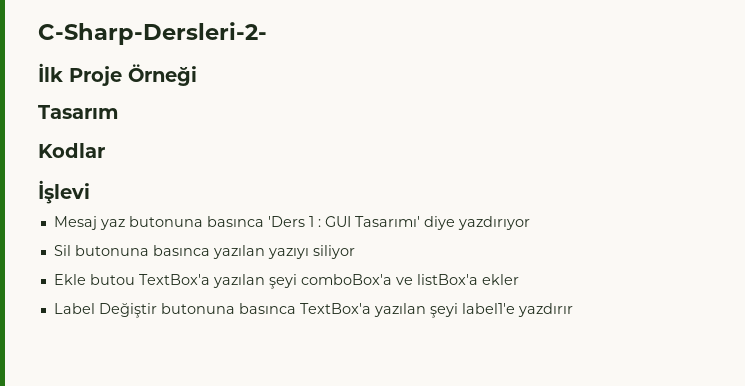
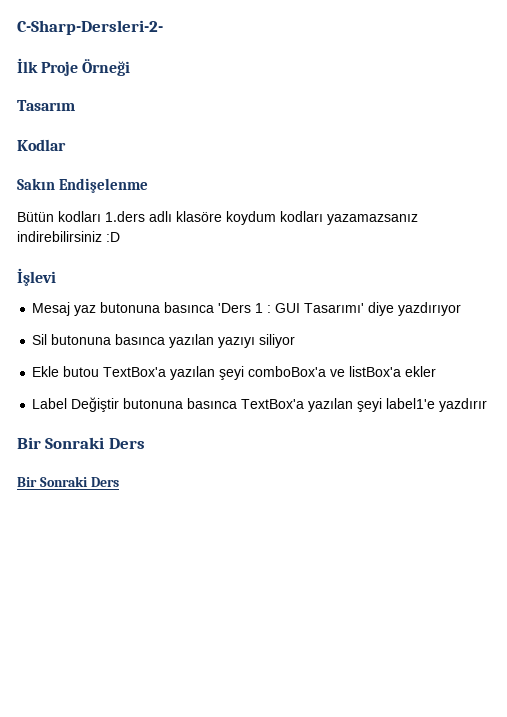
(105, 150) none -> [17,178,149,193] [17,211,418,225] [17,231,120,242] // Sakın Endişelenme // Bütün kodları 1.ders adlı klasöre koydum kodları yazamazsanız indirebilirsiniz :D
(573, 310) none -> [17,437,145,449] [17,476,119,487] // Bir Sonraki Ders // Bir Sonraki Ders

